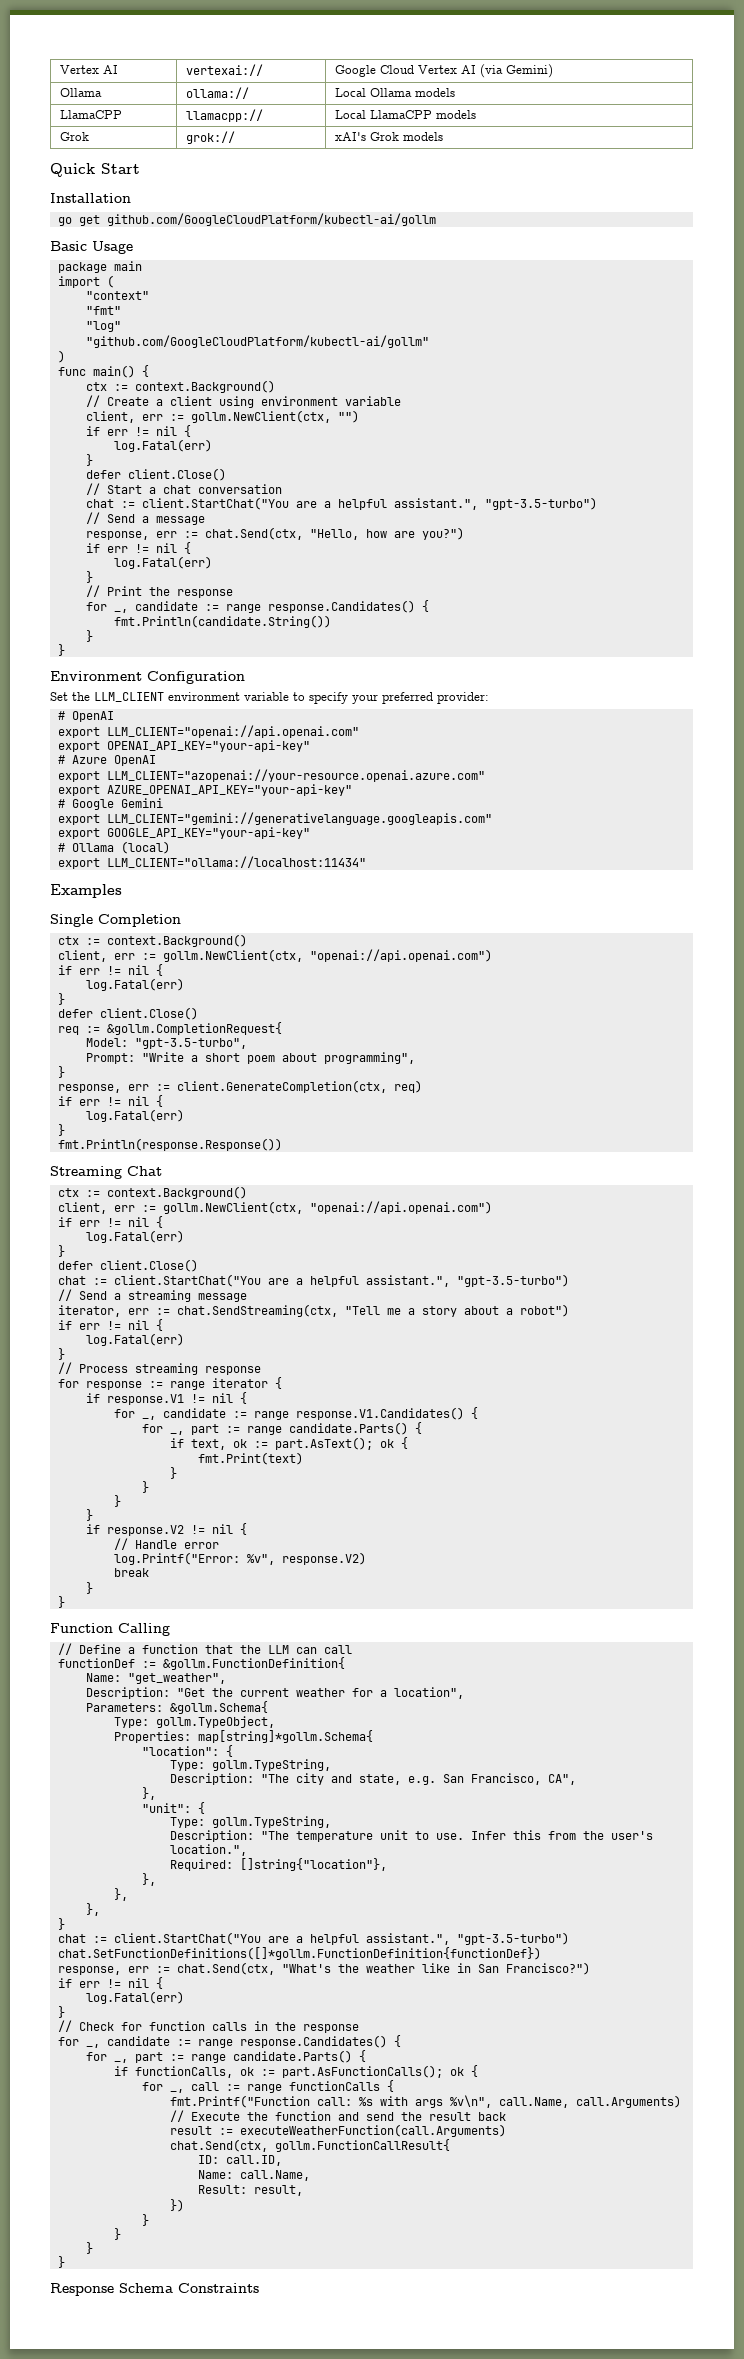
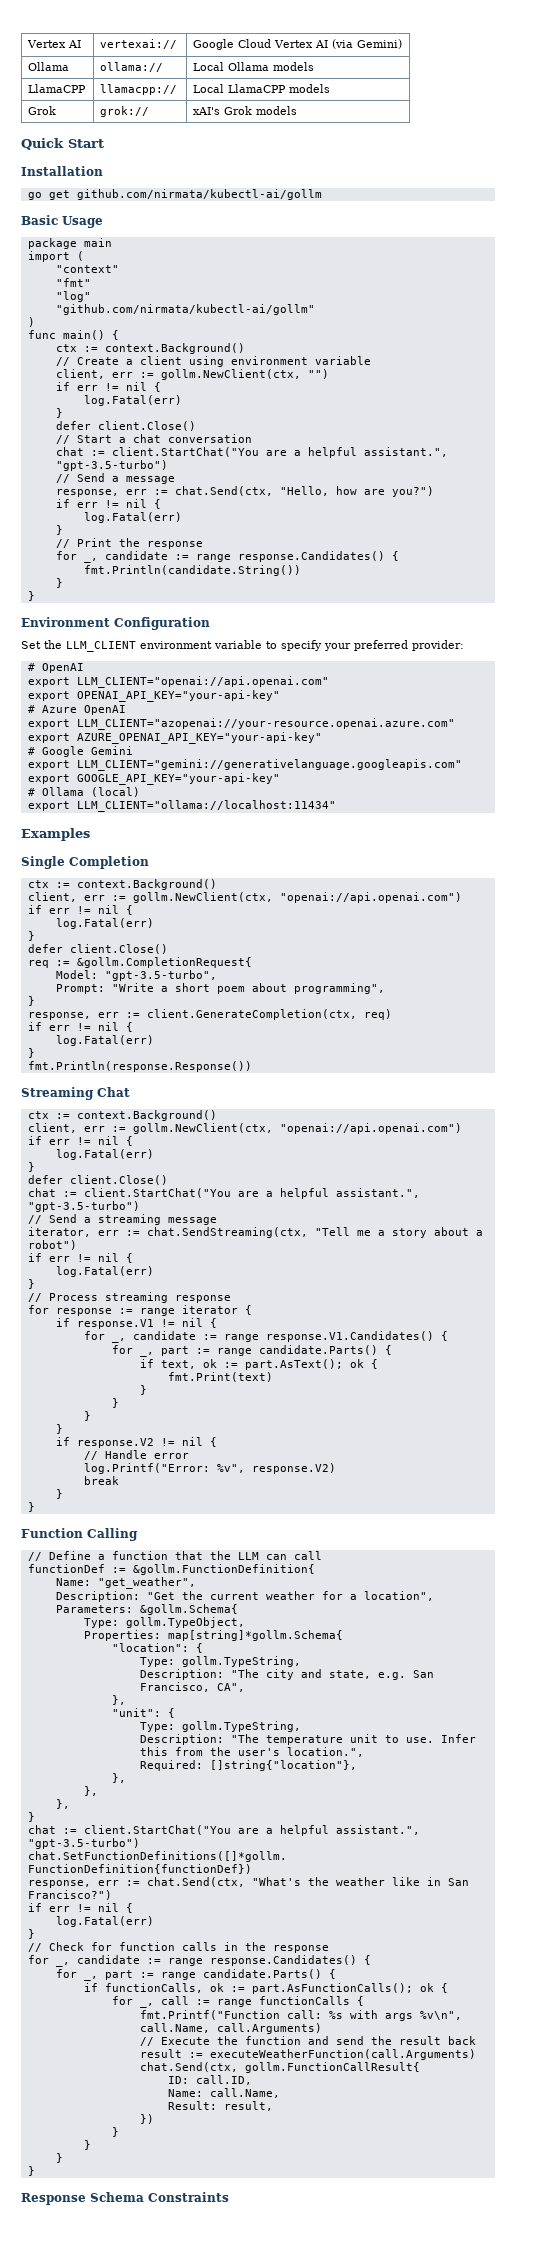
[106,213,436,226] github.com/GoogleCloudPlatform/kubectl-ai/gollm -> [76,189,322,200] github.com/nirmata/kubectl-ai/gollm
[85,335,429,348] "github.com/GoogleCloudPlatform/kubectl-ai/gollm" -> [55,304,315,315] "github.com/nirmata/kubectl-ai/gollm"

